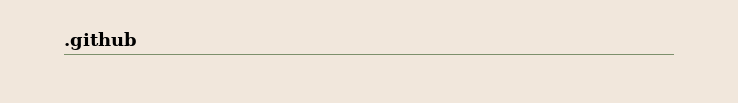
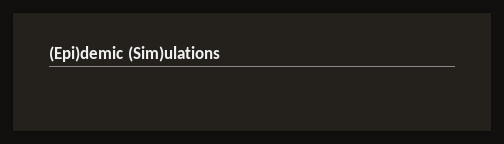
[64,32,137,50] .github -> [49,46,220,62] (Epi)demic (Sim)ulations

